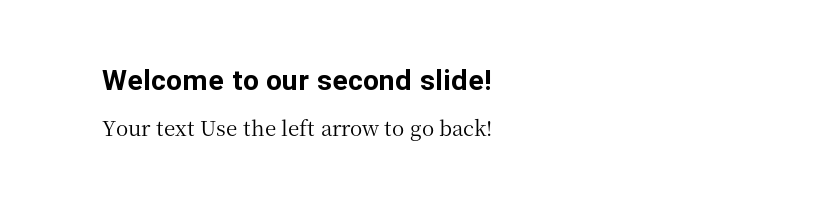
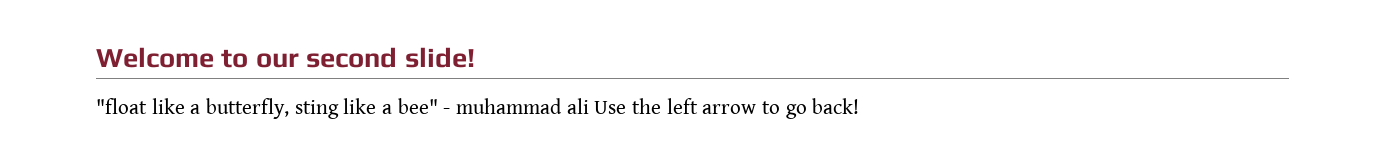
[102,121,195,136] Your text -> [96,98,589,119] "float like a butterfly, sting like a bee" - muhammad ali

